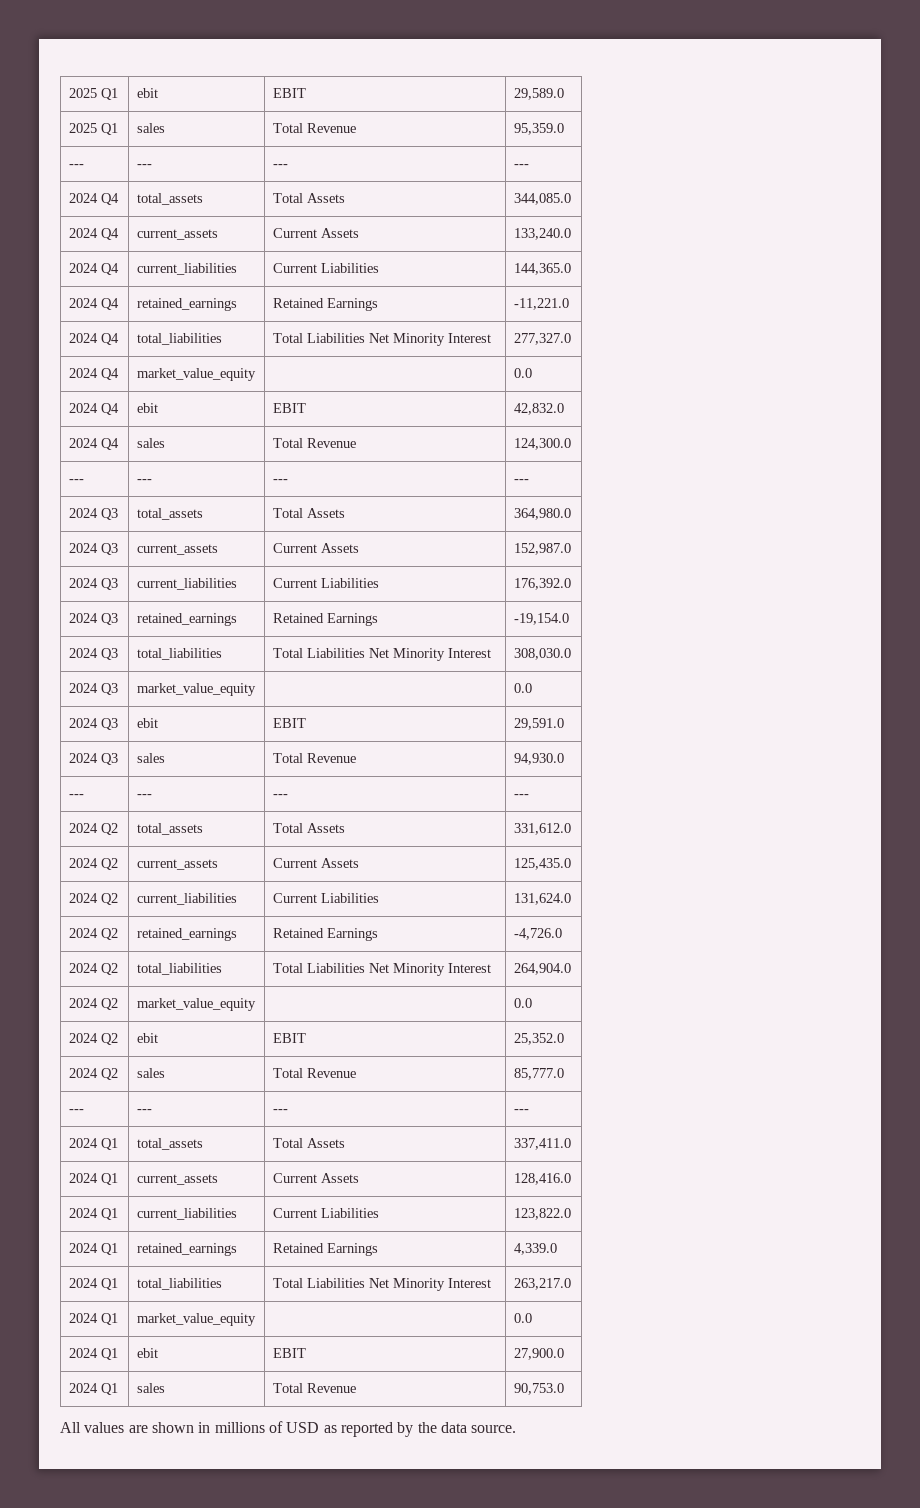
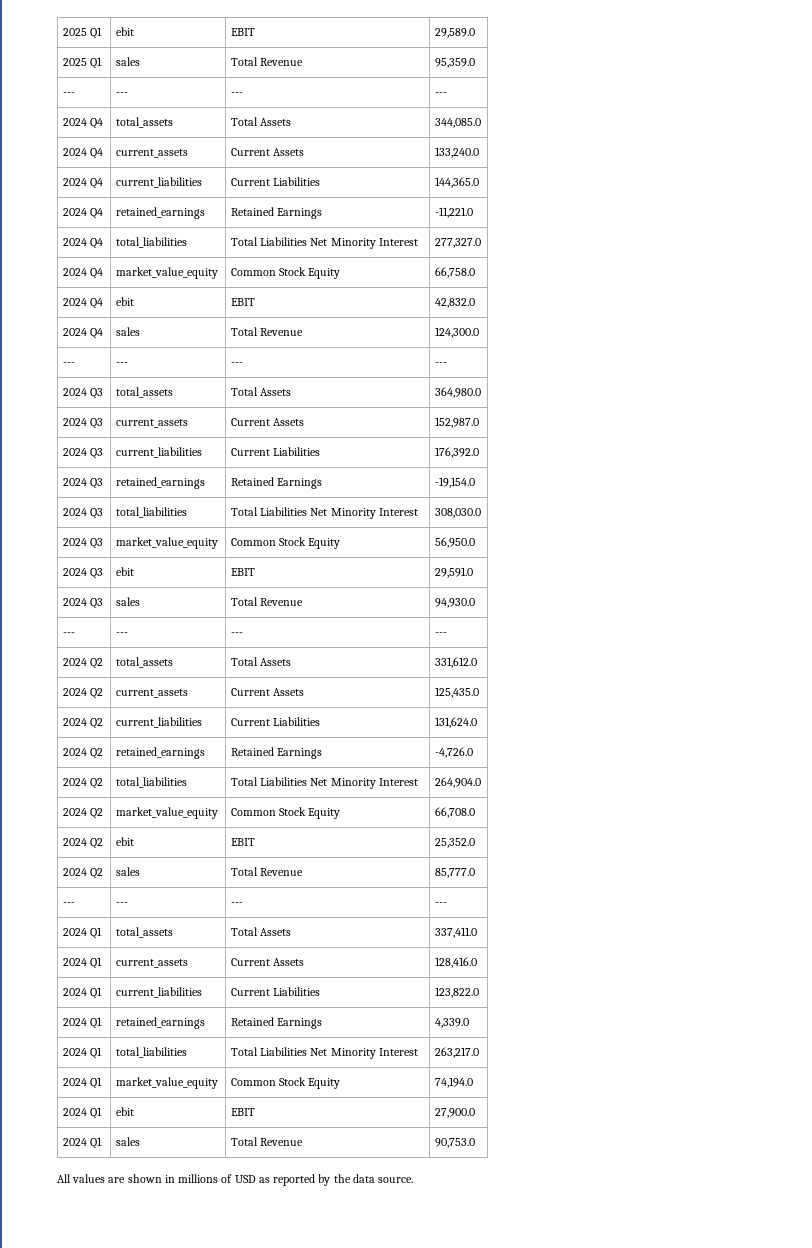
[513,368,532,378] | 0.0 -> [230,267,341,279] [434,267,475,278] Common Stock Equity | 66,758.0
[513,683,532,693] | 0.0 -> [230,537,341,549] [434,537,475,548] Common Stock Equity | 56,950.0
[513,998,532,1008] | 0.0 -> [230,807,341,819] [434,807,475,818] Common Stock Equity | 66,708.0
[513,1313,532,1323] | 0.0 -> [230,1077,341,1089] [434,1077,473,1088] Common Stock Equity | 74,194.0

